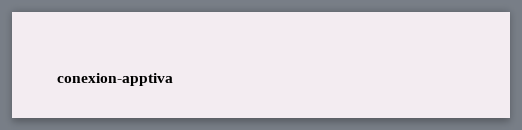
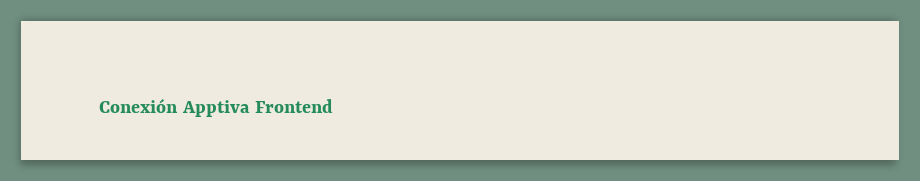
[57,73,173,86] conexion-apptiva -> [99,98,334,117] Conexión Apptiva Frontend

